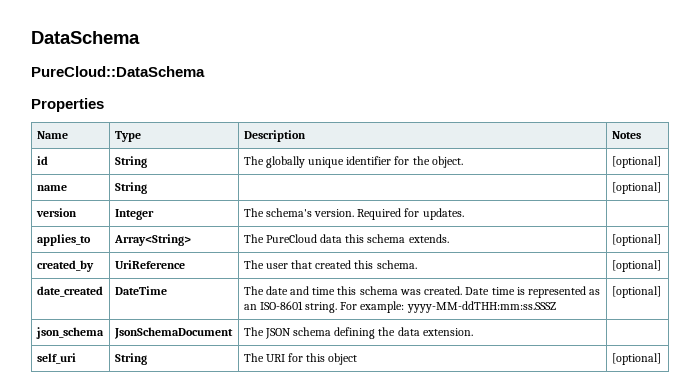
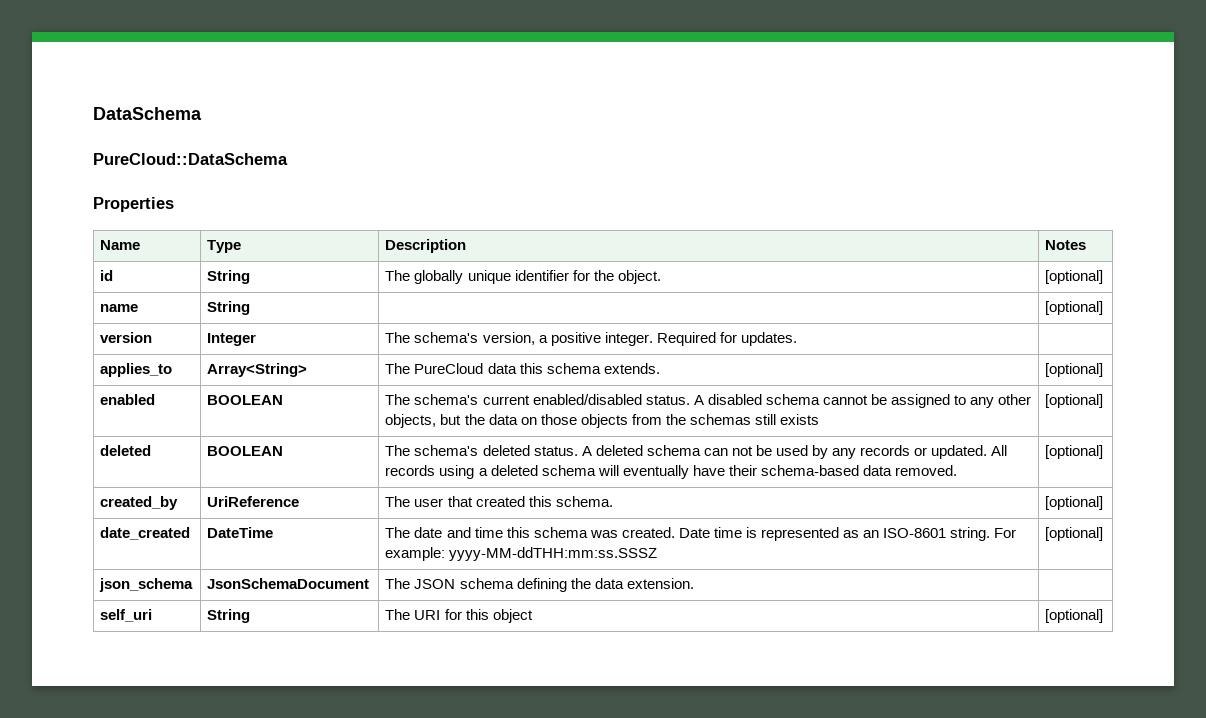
[314,209,355,217] version. -> [482,332,653,346] version, a positive integer.
(661, 240) none -> [100,394,156,405] [207,395,284,405] [385,394,1032,408] [385,414,819,428] [1045,394,1104,408] [100,445,152,456] [207,446,284,456] [385,445,1008,459] [385,465,957,479] [1045,445,1104,459] // enabled | BOOLEAN | The schema's current enabled/disabled status. A disabled schema cannot be assigned to any other objects, but the data on those objects from the schemas still exists | [optional] // deleted | BOOLEAN | The schema's deleted status. A deleted schema can not be used by any records or updated. All records using a deleted schema will eventually have their schema-based data removed. | [optional]

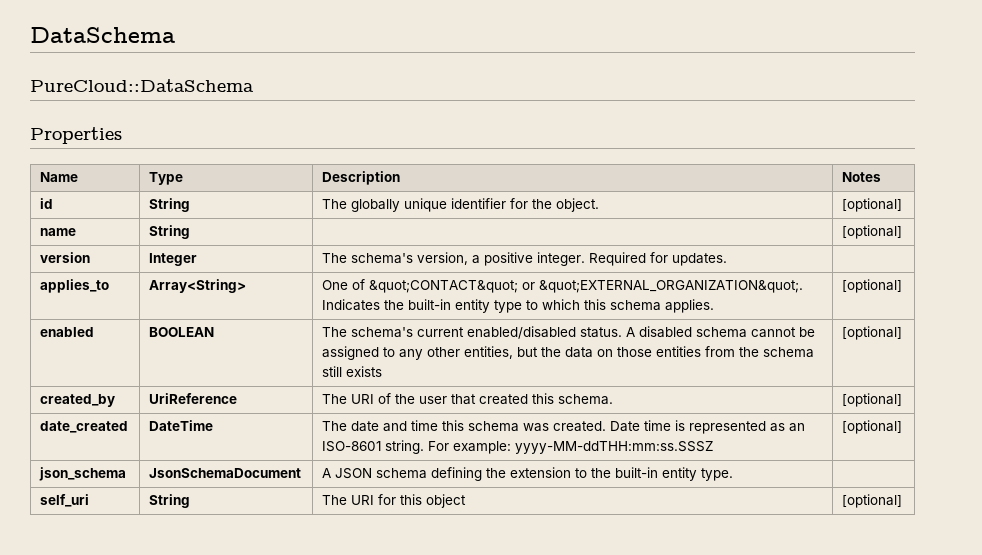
[385,363,660,374] The PureCloud data this schema extends. -> [322,279,804,293] [322,299,715,313] One of &quot;CONTACT&quot; or &quot;EXTERNAL_ORGANIZATION&quot;. Indicates the built-in entity type to which this schema applies.
[385,414,437,428] objects, -> [464,346,514,359] entities,
[580,414,628,428] objects -> [656,346,702,357] entities
[689,414,751,425] schemas -> [763,347,815,358] schema
[100,445,152,456] [207,446,284,456] [385,445,1008,459] [385,465,957,479] [1045,445,1104,459] // deleted | BOOLEAN | The schema's deleted status. A deleted schema can not be used by any records or updated. All records using a deleted schema will eventually have their schema-based data removed. | [optional] -> (903, 333) none
(411, 501) none -> [351,393,416,404] URI of the
[385,578,411,589] The -> [322,468,332,478] A
[594,578,694,589] data extension. -> [510,467,734,481] extension to the built-in entity type.

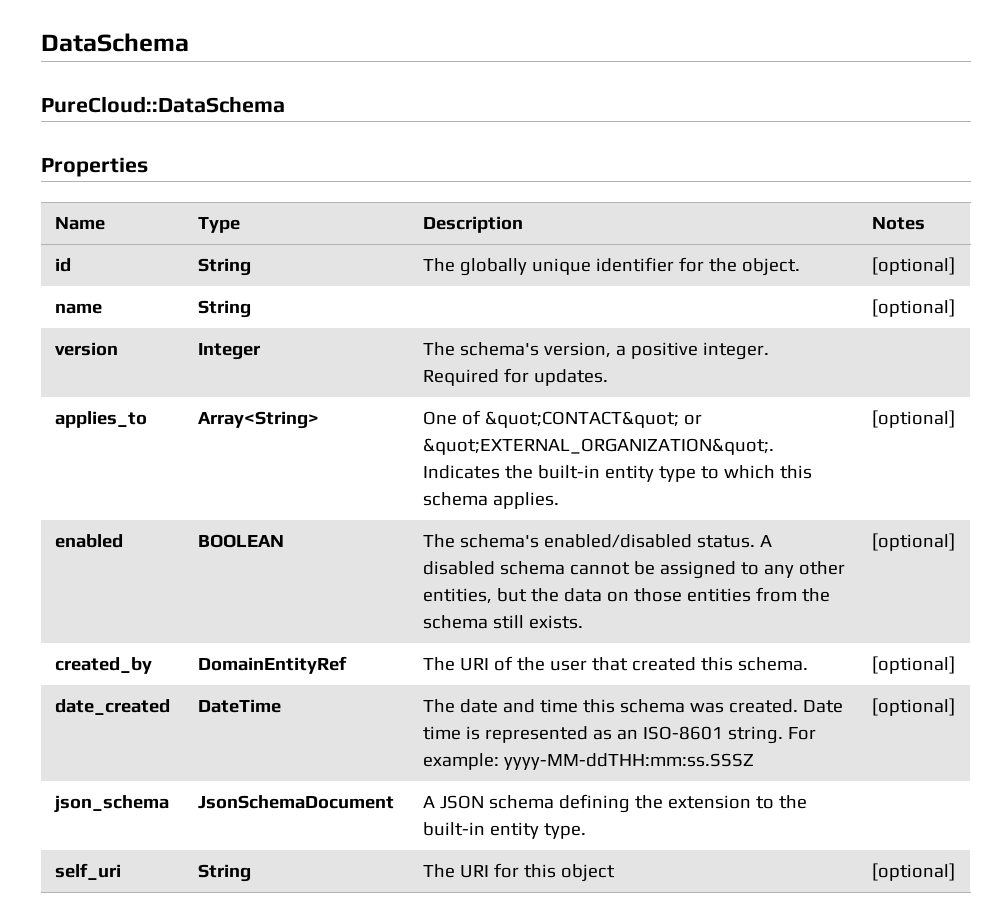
[417,327,465,337] current -> (539, 541) none
[346,366,383,377] exists -> [528,615,583,629] exists.
[149,393,238,404] UriReference -> [197,656,347,674] DomainEntityRef

